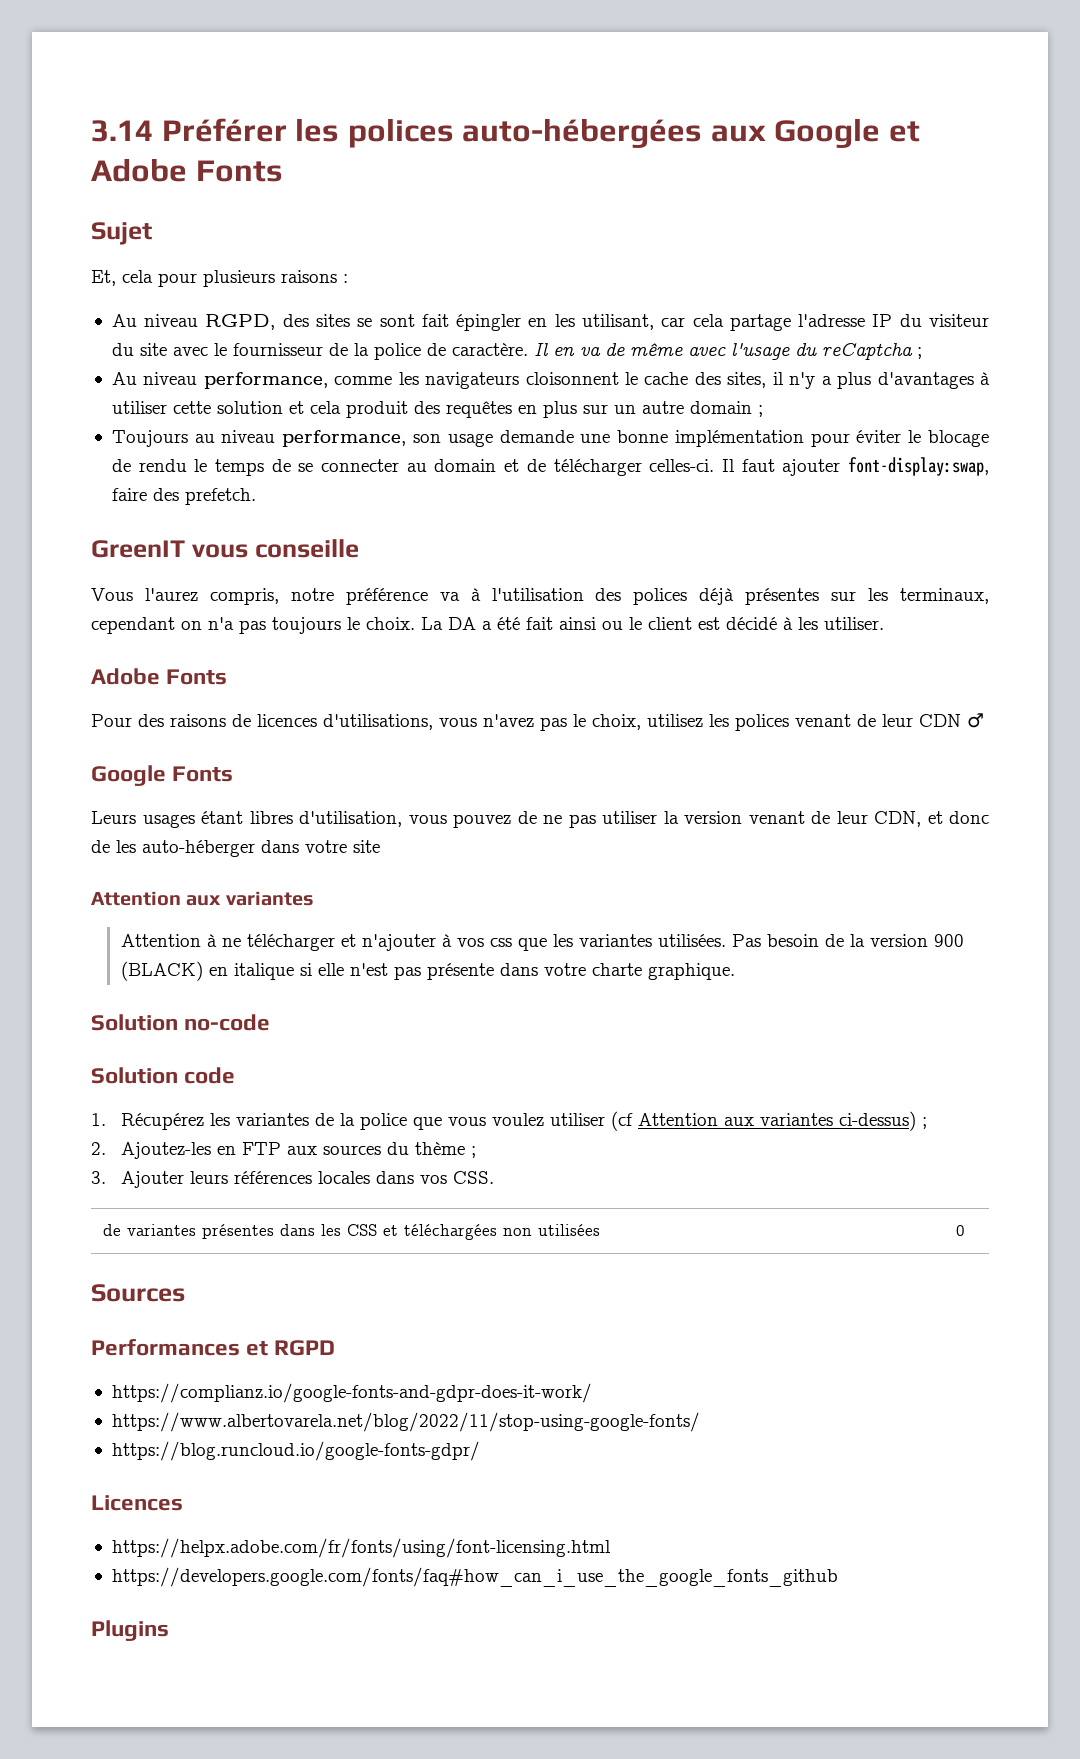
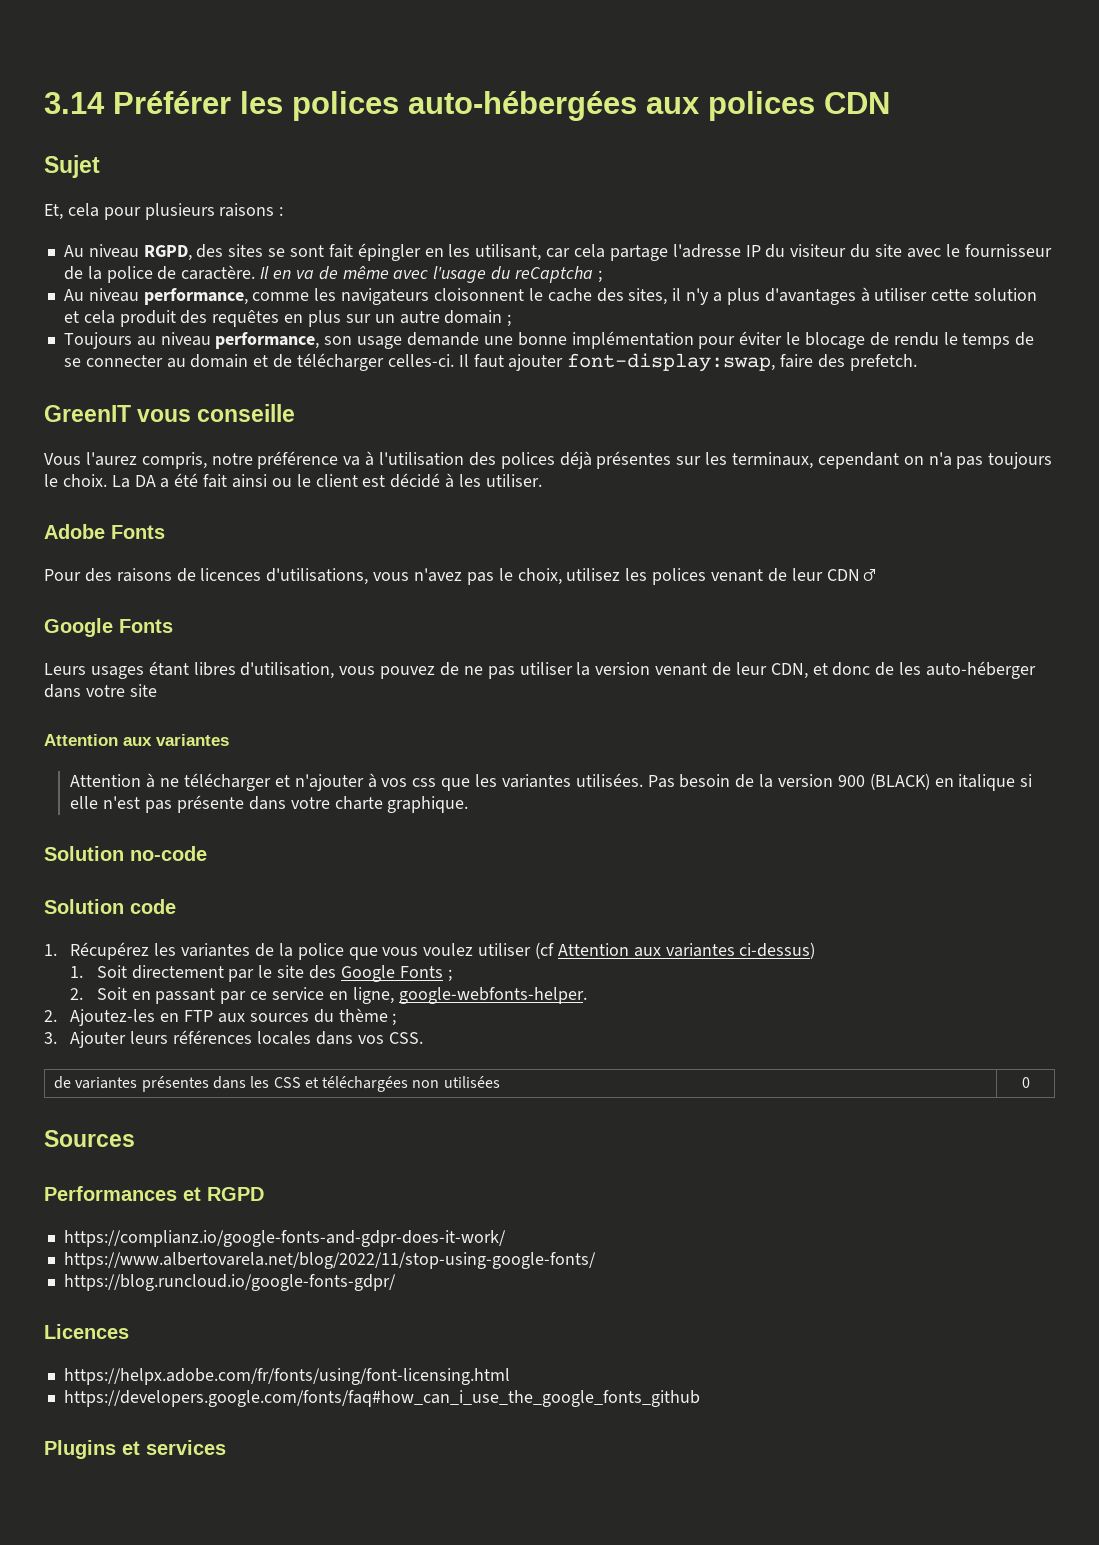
[774,118,920,148] [91,158,283,182] Google et Adobe Fonts -> [708,91,890,121] polices CDN
[921,1117,927,1129] ; -> [70,965,452,982] [70,987,587,1004] // 1. Soit directement par le site des Google Fonts ; // 2. Soit en passant par ce service en ligne, google-webfonts-helper.
(169, 1630) none -> [122,1440,226,1455] et services

